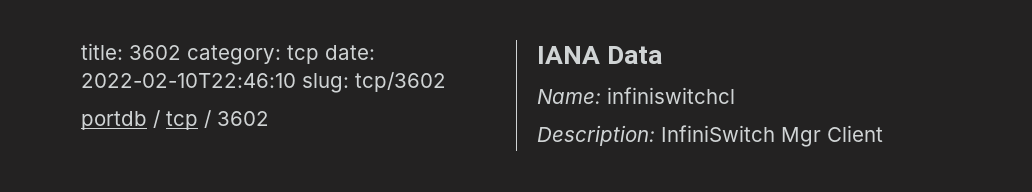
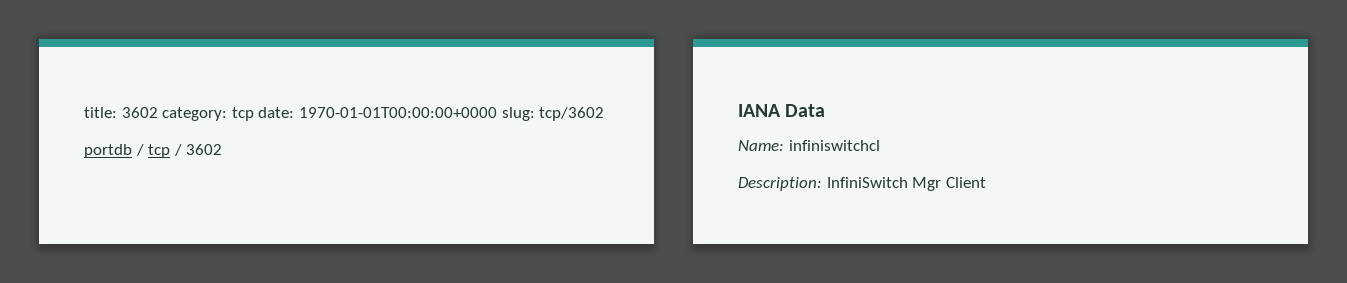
[81,73,296,88] 2022-02-10T22:46:10 -> [298,107,497,118] 1970-01-01T00:00:00+0000

